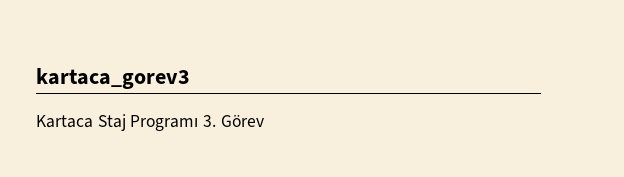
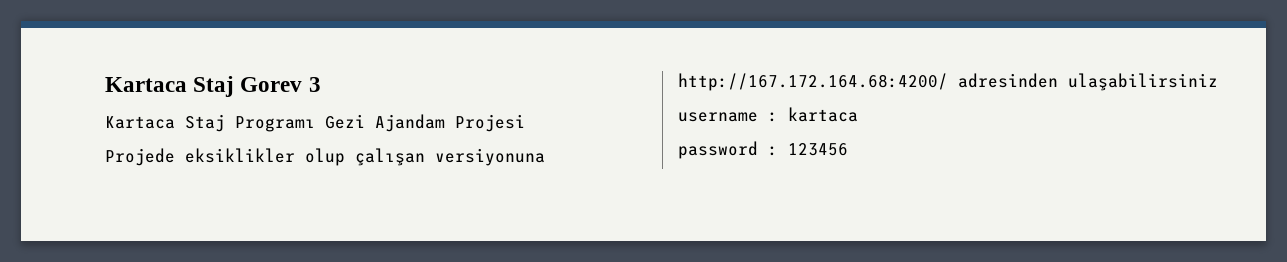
[36,68,190,89] kartaca_gorev3 -> [105,76,321,97] Kartaca Staj Gorev 3
[203,115,264,127] 3. Görev -> [325,114,525,132] [105,148,545,166] [678,73,1218,91] [678,107,858,122] [678,141,848,159] Gezi Ajandam Projesi // Projede eksiklikler olup çalışan versiyonuna http://167.172.164.68:4200/ adresinden ulaşabilirsiniz // username : kartaca // password : 123456

